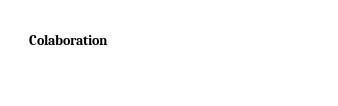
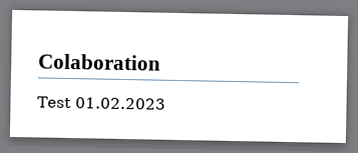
(108, 39) none -> [37,96,166,110] // Test 01.02.2023

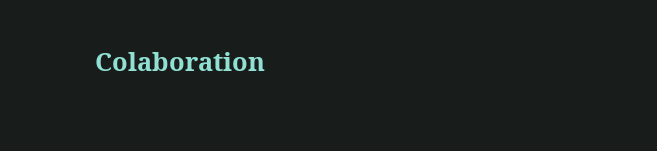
[37,96,166,110] // Test 01.02.2023 -> (265, 61) none

